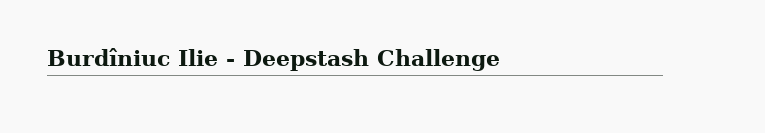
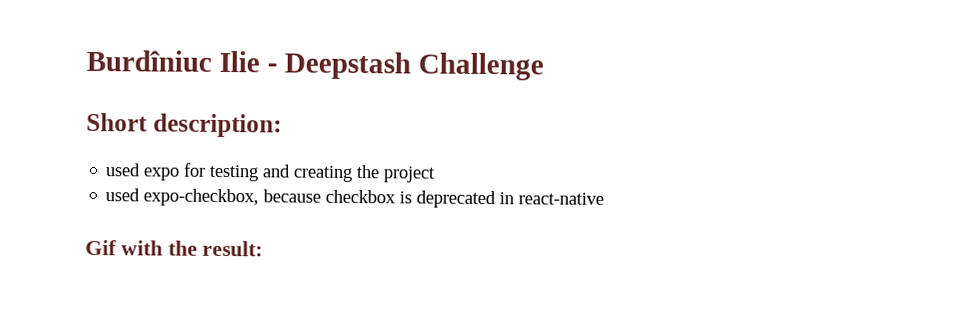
(500, 60) none -> [86,112,282,138] [105,162,436,183] [105,188,605,209] [85,239,264,257] // Short description: // used expo for testing and creating the project // used expo-checkbox, because checkbox is deprecated in react-native // Gif with the result:

